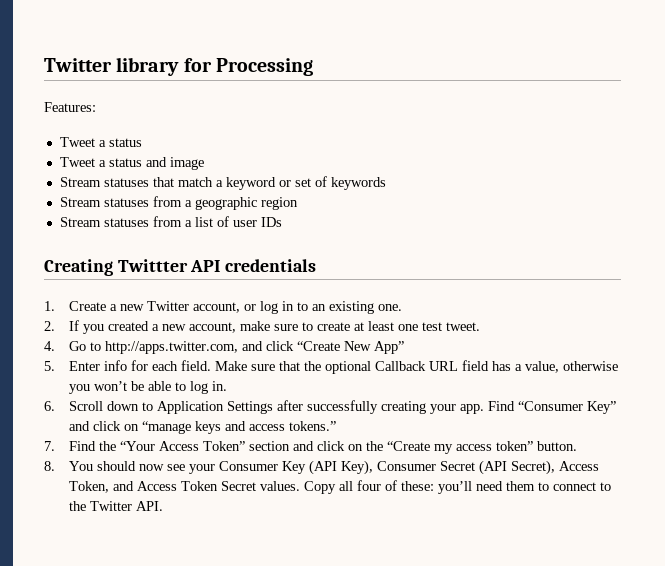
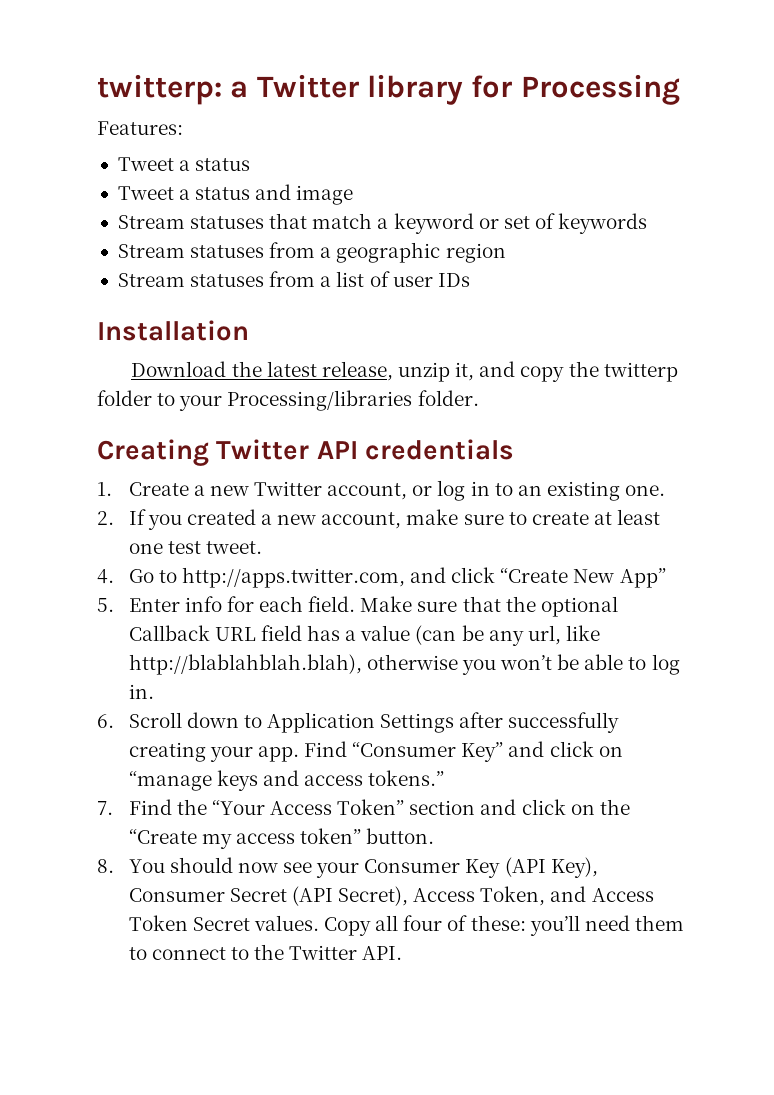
(44, 65) none -> [97,74,249,105] twitterp: a
(282, 222) none -> [97,320,249,341] [131,361,678,382] [97,390,479,411] // Installation // Download the latest release, unzip it, and copy the twitterp folder to your Processing/libraries folder.
[117,259,188,272] Twittter -> [216,439,310,460] Twitter
[525,361,560,373] value, -> [360,625,600,646] [128,654,362,675] value (can be any url, like http://blablahblah.blah),

